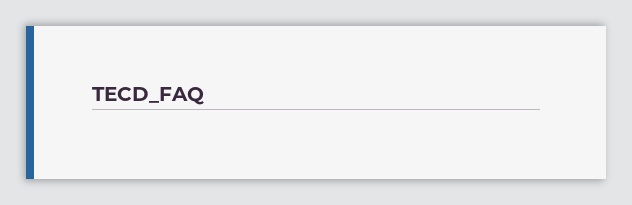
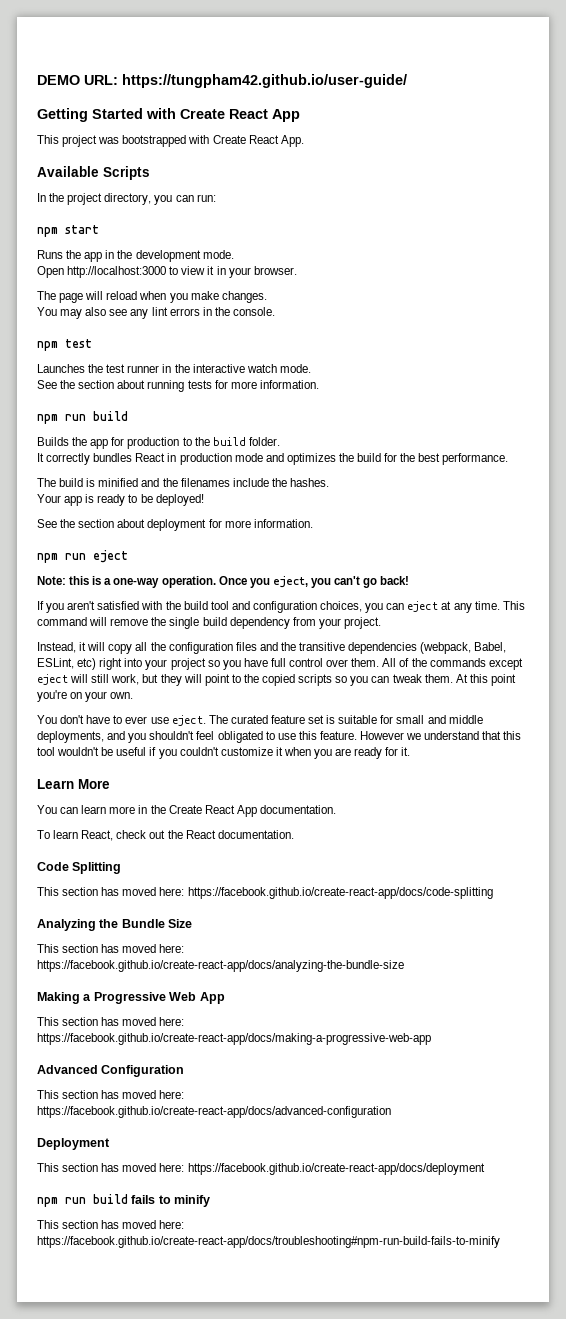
[92,87,204,105] TECD_FAQ -> [37,74,407,88] [37,108,300,122] [37,135,304,147] [37,166,150,180] [37,193,216,205] [37,225,99,237] [37,250,234,262] [37,266,297,278] [37,291,267,303] [37,307,275,319] [37,339,92,351] [37,364,311,373] [37,380,319,392] [37,411,128,424] [37,437,280,449] [37,453,509,465] [37,478,329,487] [37,494,204,506] [37,519,313,531] [37,550,128,563] [37,576,410,588] [37,601,525,613] [37,617,381,629] [37,642,507,654] [37,658,523,670] [37,674,516,686] [37,690,134,702] [37,715,483,726] [37,731,522,743] [37,747,411,759] [37,779,110,789] [37,805,336,817] [37,830,294,841] [37,862,122,874] [37,887,493,899] [37,919,193,931] [37,944,185,953] [37,960,404,972] [37,992,225,1004] [37,1017,185,1026] [37,1033,431,1045] [37,1065,185,1077] [37,1090,185,1099] [37,1106,391,1118] [37,1138,110,1150] [37,1163,485,1175] [37,1194,211,1207] [37,1220,185,1229] [37,1236,500,1248] DEMO URL: https://tungpham42.github.io/user-guide/ // Getting Started with Create React App // This project was bootstrapped with Create React App. // Available Scripts // In the project directory, you can run: // npm start // Runs the app in the development mode. // Open http://localhost:3000 to view it in your browser. // The page will reload when you make changes. // You may also see any lint errors in the console. // npm test // Launches the test runner in the interactive watch mode. // See the section about running tests for more information. // npm run build // Builds the app for production to the build folder. // It correctly bundles React in production mode and optimizes the build for the best performance. // The build is minified and the filenames include the hashes. // Your app is ready to be deployed! // See the section about deployment for more information. // npm run eject // Note: this is a one-way operation. Once you eject, you can't go back! // If you aren't satisfied with the build tool and configuration choices, you can eject at any time. This command will remove the single build dependency from your project. // Instead, it will copy all the configuration files and the transitive dependencies (webpack, Babel, ESLint, etc) right into your project so you have full control over them. All of the commands except eject will still work, but they will point to the copied scripts so you can tweak them. At this point you're on your own. // You don't have to ever use eject. The curated feature set is suitable for small and middle deployments, and you shouldn't feel obligated to use this feature. However we understand that this tool wouldn't be useful if you couldn't customize it when you are ready for it. // Learn More // You can learn more in the Create React App documentation. // To learn React, check out the React documentation. // Code Splitting // This section has moved here: https://facebook.github.io/create-react-app/docs/code-splitting // Analyzing the Bundle Size // This section has moved here: https://facebook.github.io/create-react-app/docs/analyzing-the-bundle-size // Making a Progressive Web App // This section has moved here: https://facebook.github.io/create-react-app/docs/making-a-progressive-web-app // Advanced Configuration // This section has moved here: https://facebook.github.io/create-react-app/docs/advanced-configuration // Deployment // This section has moved here: https://facebook.github.io/create-react-app/docs/deployment // npm run build fails to minify // This section has moved here: https://facebook.github.io/create-react-app/docs/troubleshooting#npm-run-build-fails-to-minify

